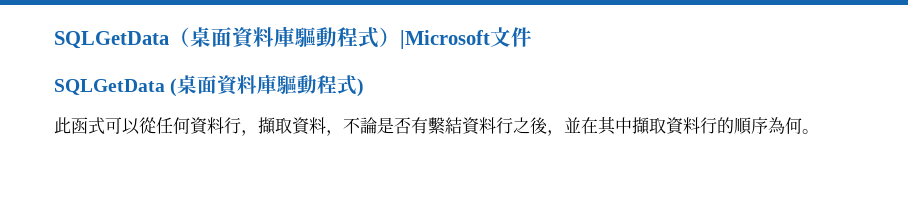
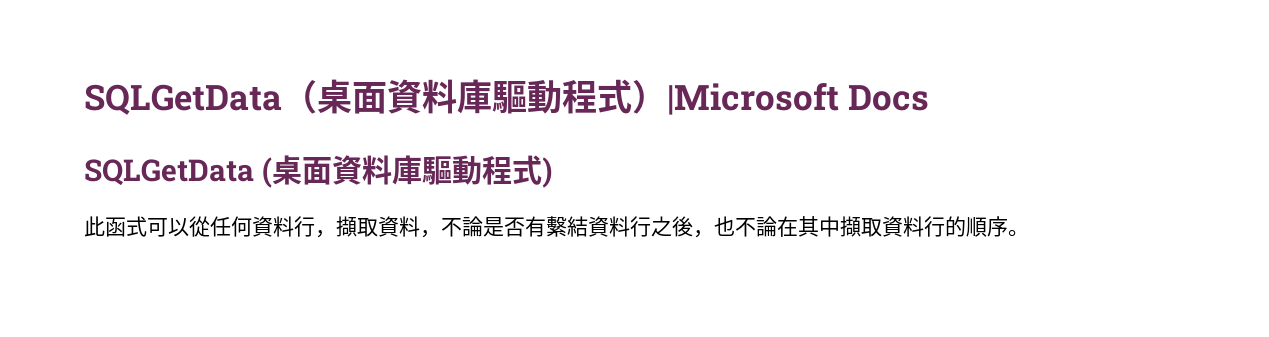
[490,27,532,47] 文件 -> [848,85,930,111] Docs
[564,117,581,133] 並 -> [714,216,777,237] 也不論
[768,117,802,134] 為何 -> (1008, 226) none

